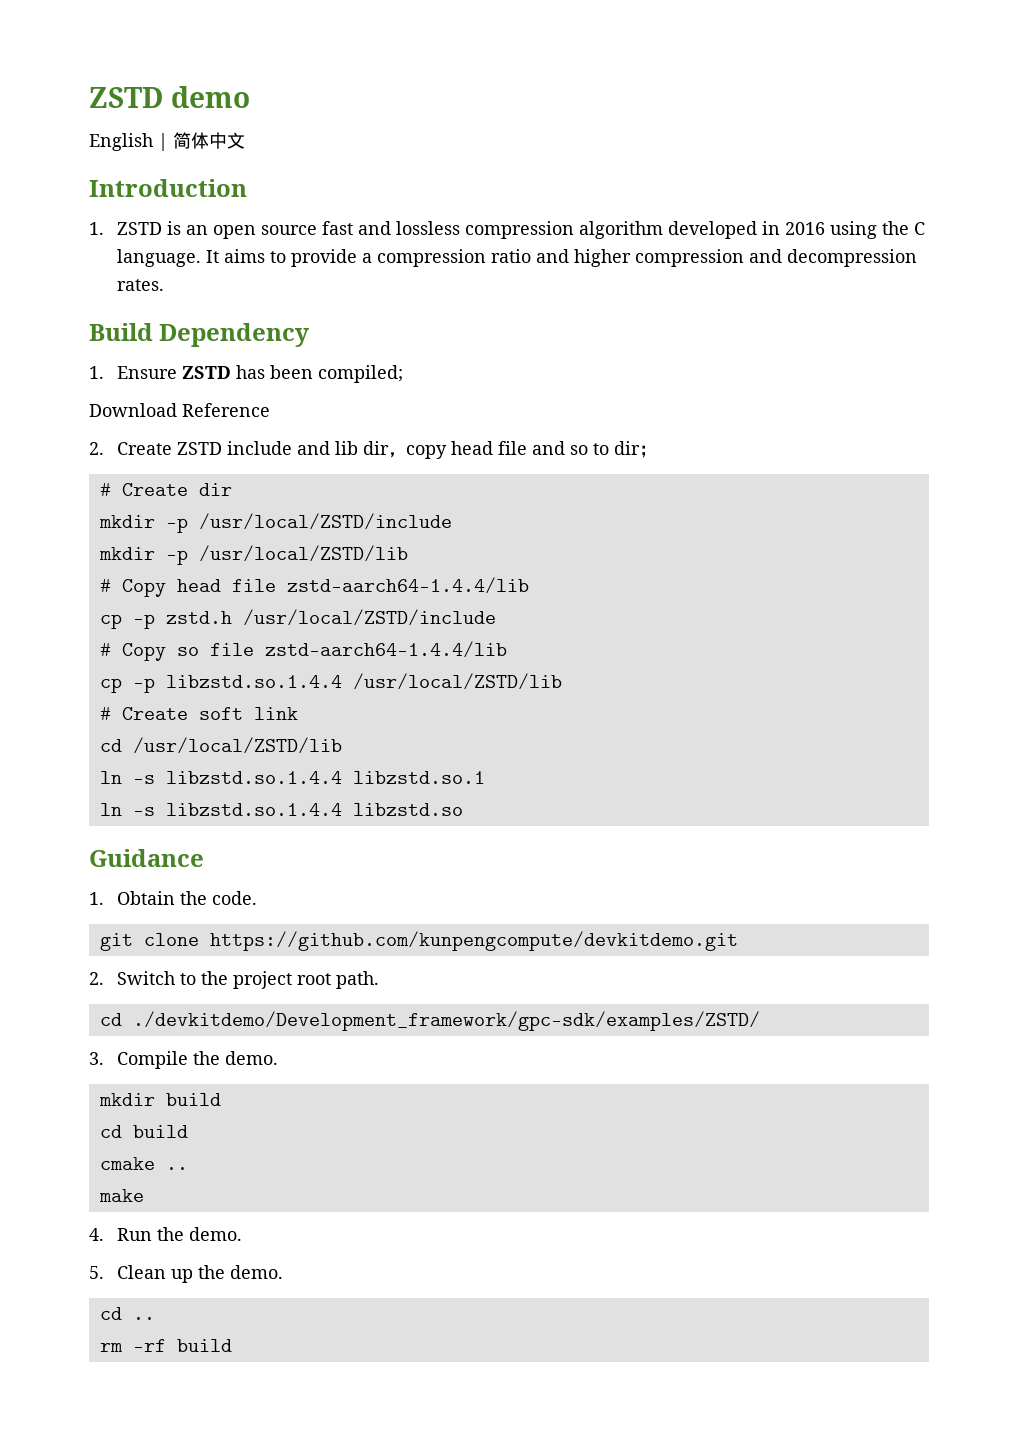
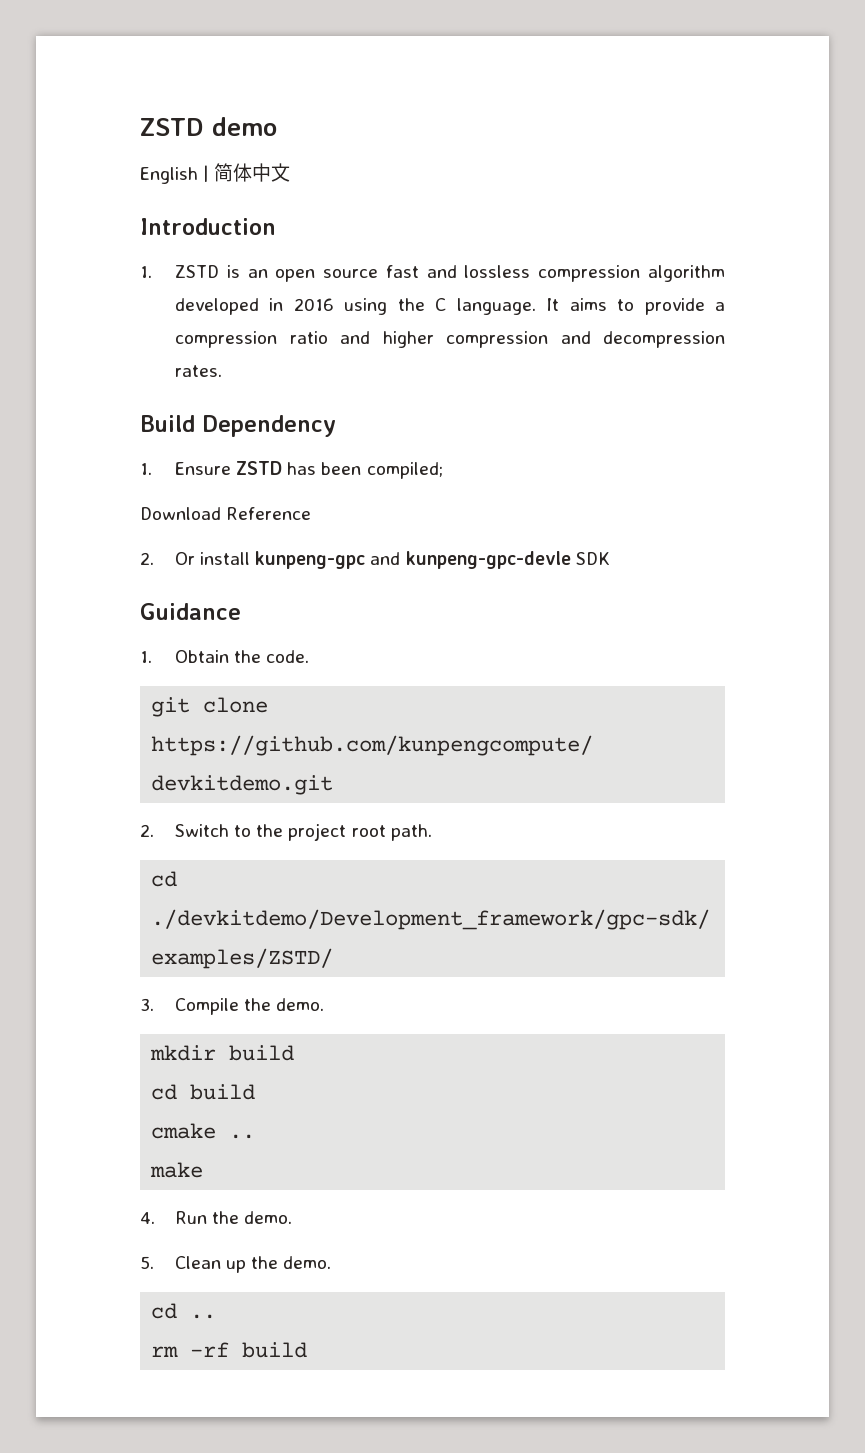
[116,441,657,459] [99,483,232,496] [98,513,452,533] [98,545,408,565] [99,577,529,597] [99,609,496,629] [99,641,507,661] [99,673,562,693] [99,707,298,720] [99,737,342,754] [99,771,485,784] [99,803,463,816] Create ZSTD include and lib dir，copy head file and so to dir； // # Create dir // mkdir -p /usr/local/ZSTD/include // mkdir -p /usr/local/ZSTD/lib // # Copy head file zstd-aarch64-1.4.4/lib // cp -p zstd.h /usr/local/ZSTD/include // # Copy so file zstd-aarch64-1.4.4/lib // cp -p libzstd.so.1.4.4 /usr/local/ZSTD/lib // # Create soft link // cd /usr/local/ZSTD/lib // ln -s libzstd.so.1.4.4 libzstd.so.1 // ln -s libzstd.so.1.4.4 libzstd.so -> [175,551,610,569] Or install kunpeng-gpc and kunpeng-gpc-devle SDK

